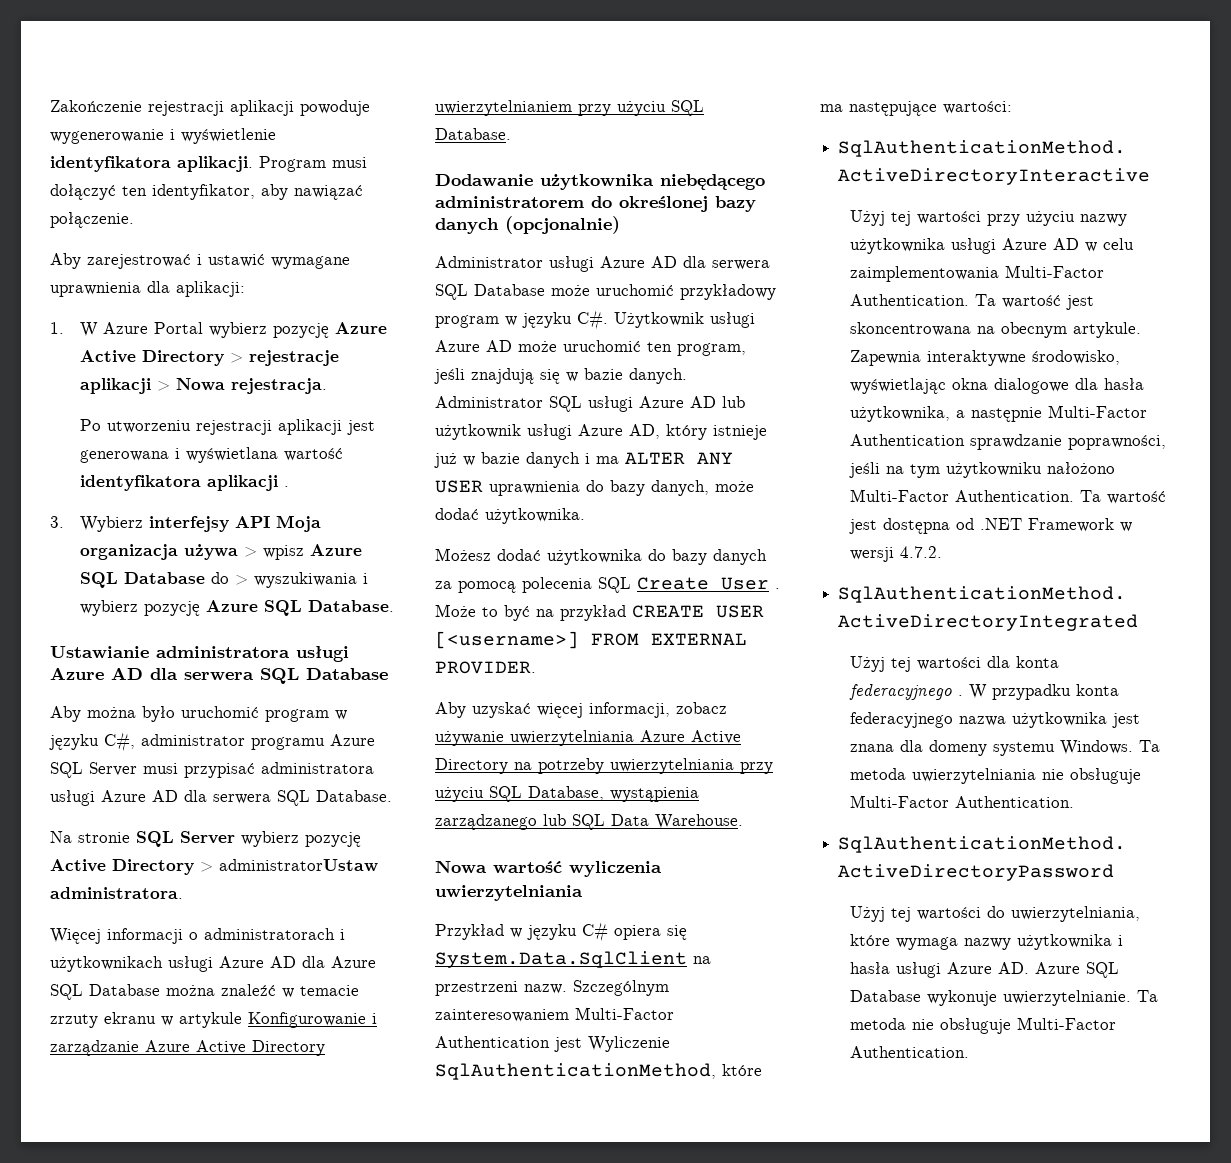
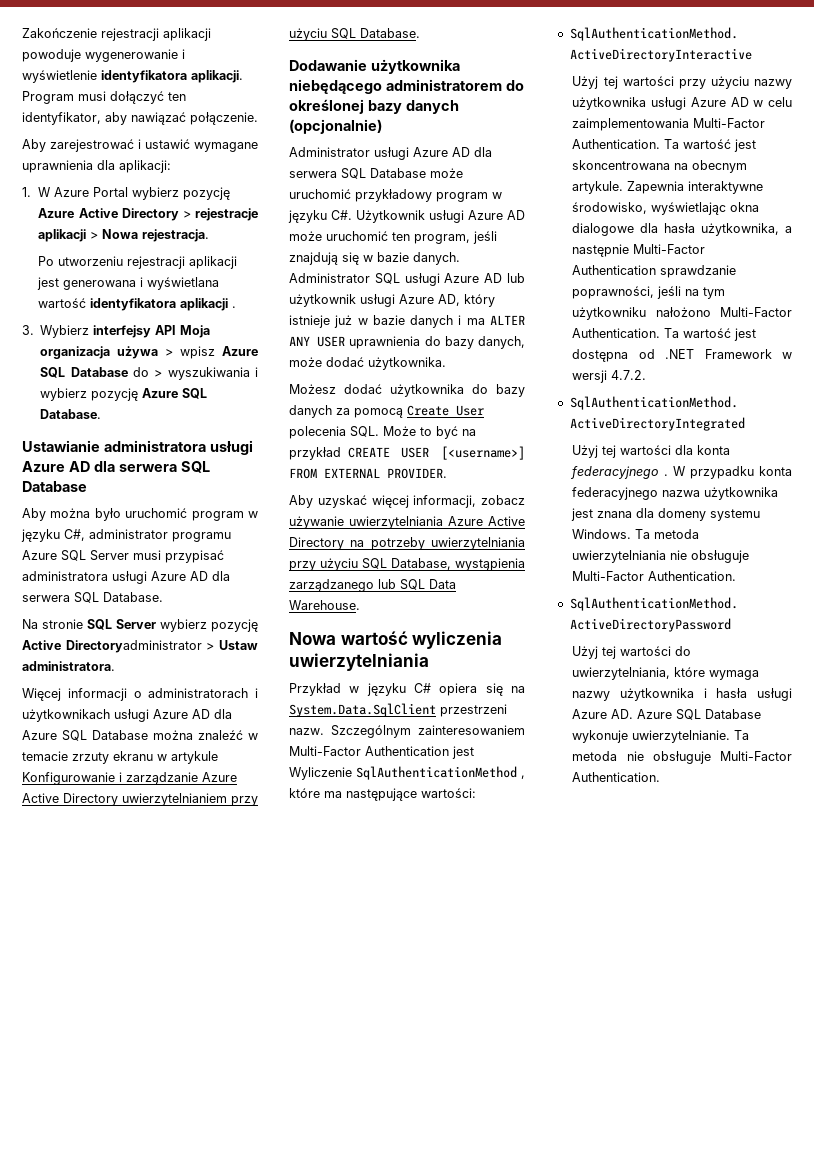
[112,859,378,875] Directory > administratorUstaw -> [65,640,258,653] Directoryadministrator > Ustaw
[522,577,780,593] polecenia SQL Create User . -> [407,405,484,416] [289,426,379,439] Create User polecenia SQL.
[435,951,711,968] System.Data.SqlClient na -> [511,686,525,693] [289,703,436,717] na System.Data.SqlClient
[435,1063,716,1080] SqlAuthenticationMethod, -> [356,766,525,780] SqlAuthenticationMethod ,

